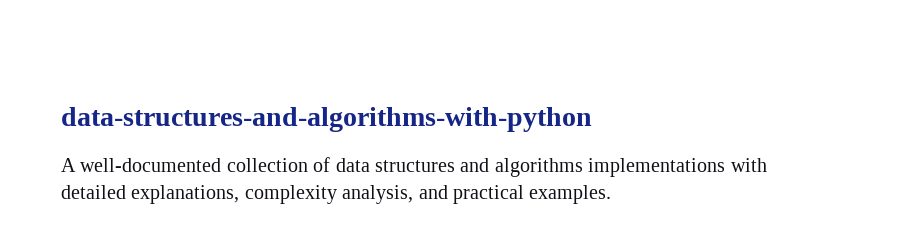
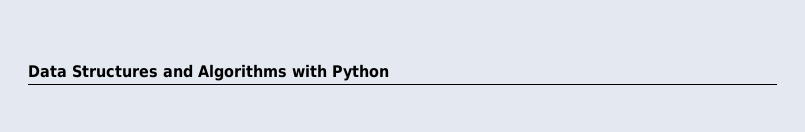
[61,107,592,132] [61,157,767,177] [61,185,612,204] data-structures-and-algorithms-with-python // A well-documented collection of data structures and algorithms implementations with detailed explanations, complexity analysis, and practical examples. -> [28,64,389,81] Data Structures and Algorithms with Python

